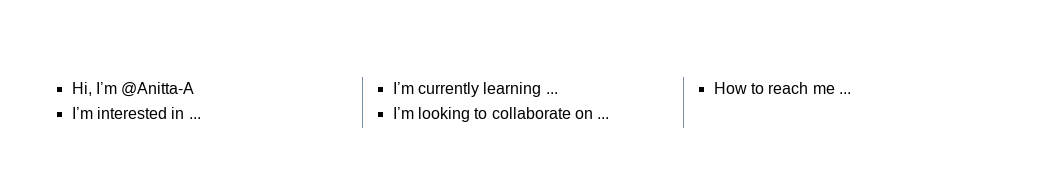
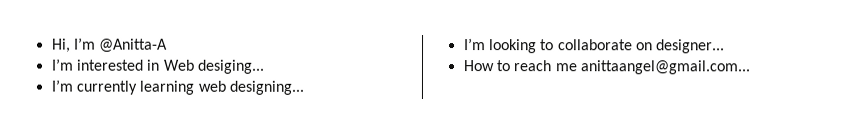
[188,117,201,119] ... -> [162,59,265,74] Web desiging...
[545,92,558,94] ... -> [197,80,304,95] web designing...
[597,117,610,119] ... -> [656,39,726,54] designer...
[838,92,851,94] ... -> [579,60,751,75] anittaangel@gmail.com...

